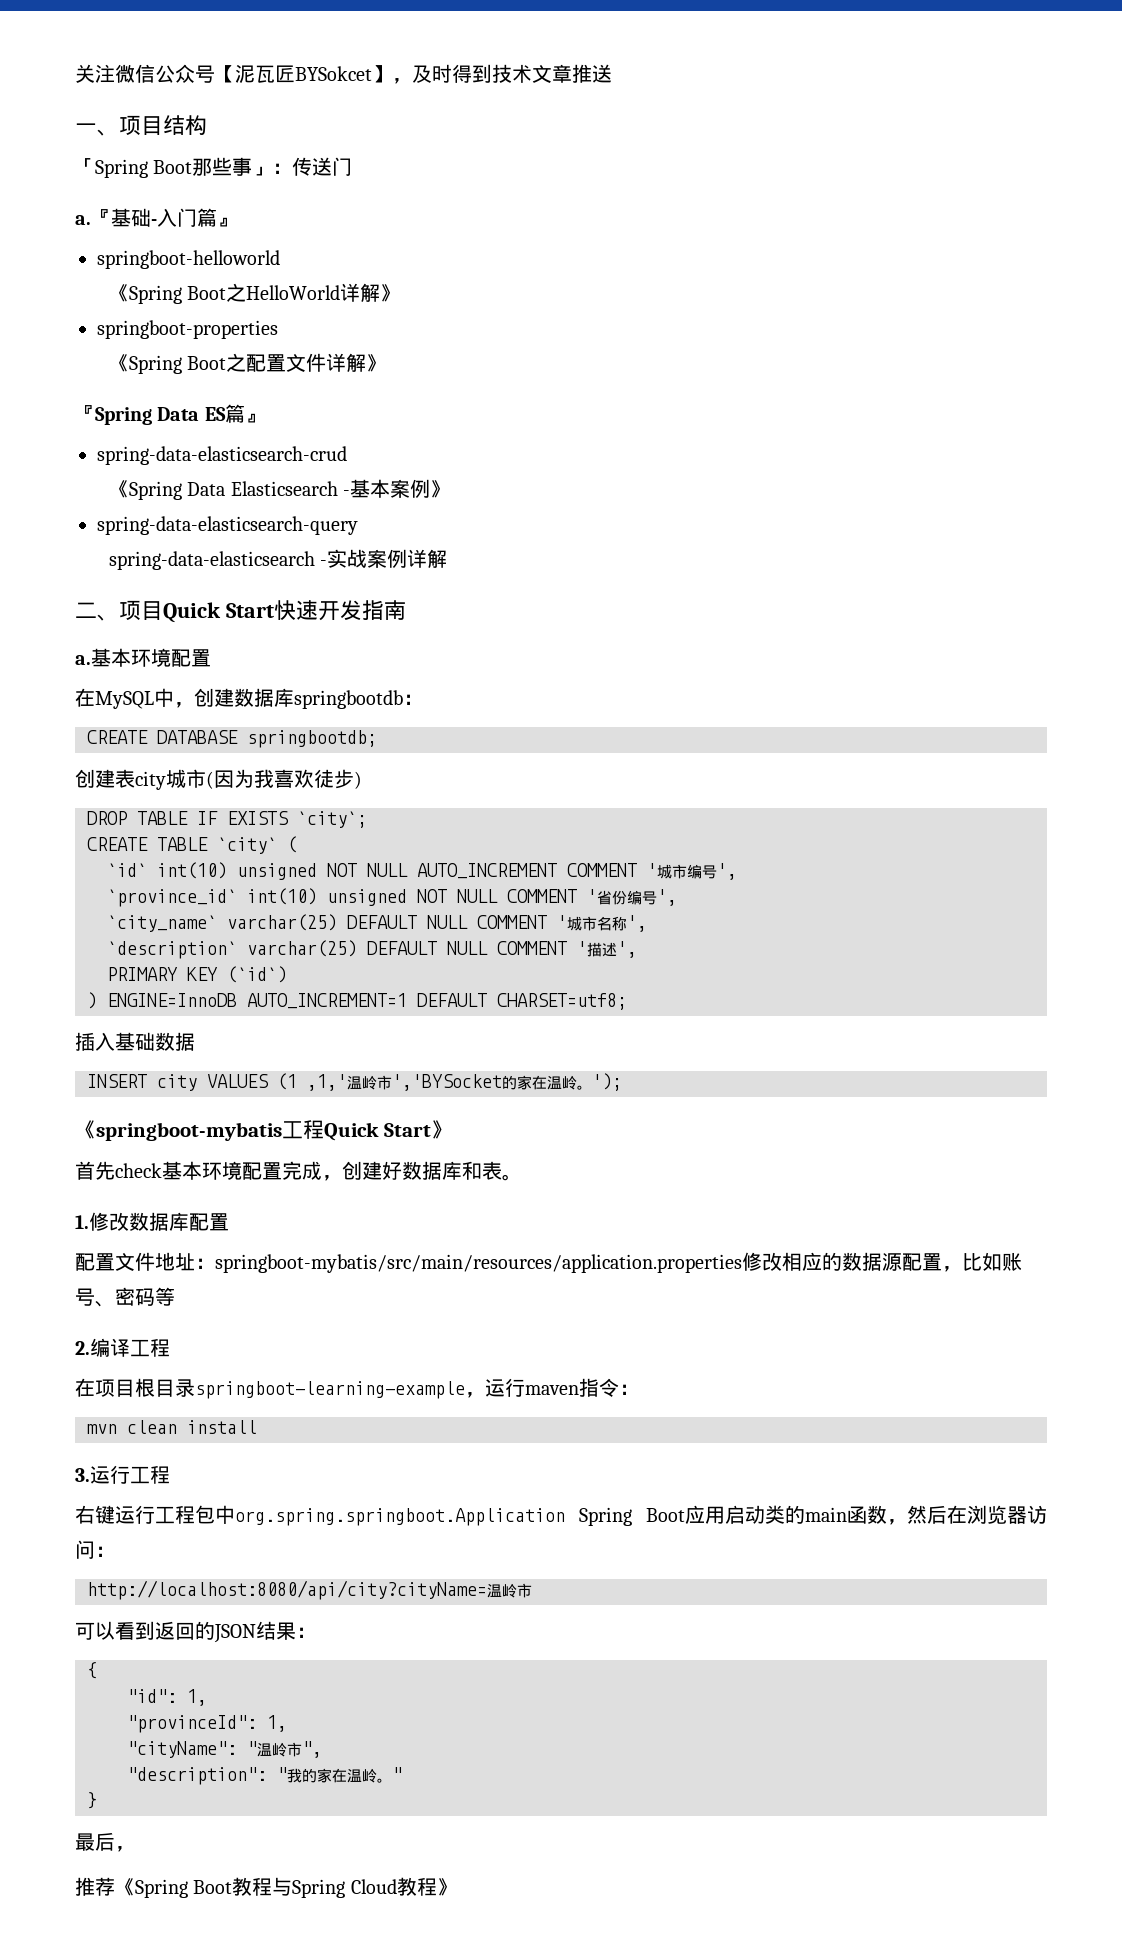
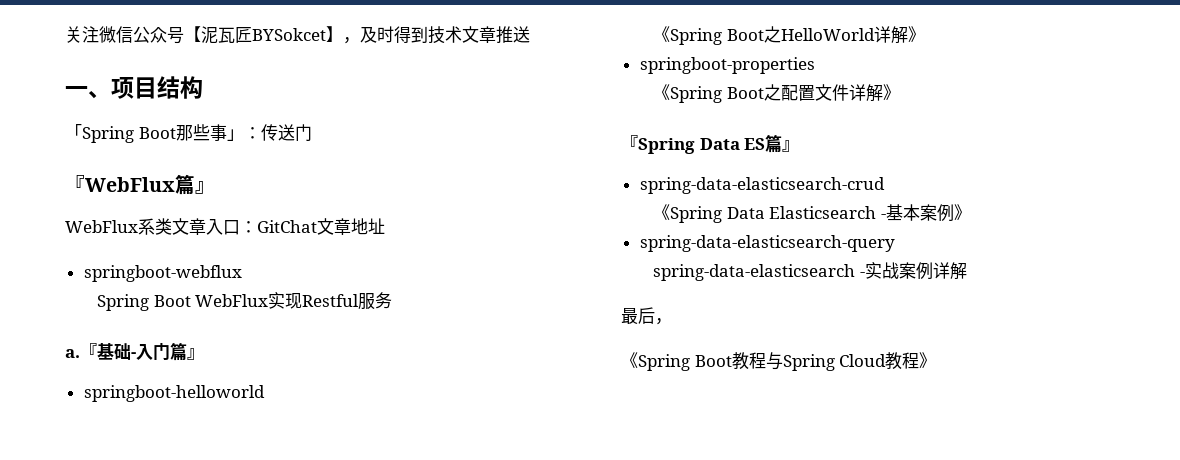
(353, 166) none -> [65,174,215,195] [65,218,385,235] [83,265,242,282] [97,292,393,311] // 『WebFlux篇』 // WebFlux系类文章入口：GitChat文章地址 // springboot-webflux // Spring Boot WebFlux实现Restful服务
[75,600,406,623] [75,648,211,667] [75,688,423,709] [87,730,377,748] [75,769,362,790] [87,811,367,828] [87,836,297,854] [107,862,737,880] [107,888,677,907] [107,914,647,932] [107,940,637,959] [107,966,287,983] [87,992,627,1010] [75,1032,195,1051] [87,1073,622,1091] [75,1120,452,1141] [75,1161,522,1181] [75,1212,229,1231] [75,1252,1022,1273] [75,1287,175,1307] [75,1338,170,1357] [75,1378,639,1399] [87,1420,257,1434] [75,1465,170,1484] [75,1505,1047,1526] [75,1540,115,1559] [87,1580,532,1600] [75,1621,316,1643] [87,1662,97,1679] [127,1689,207,1706] [127,1715,287,1733] [127,1741,322,1758] [127,1767,402,1785] [87,1792,97,1809] // 二、项目Quick Start快速开发指南 // a.基本环境配置 // 在MySQL中，创建数据库springbootdb： // CREATE DATABASE springbootdb; // 创建表city城市(因为我喜欢徒步) // DROP TABLE IF EXISTS `city`; // CREATE TABLE `city` ( // `id` int(10) unsigned NOT NULL AUTO_INCREMENT COMMENT '城市编号', // `province_id` int(10) unsigned NOT NULL COMMENT '省份编号', // `city_name` varchar(25) DEFAULT NULL COMMENT '城市名称', // `description` varchar(25) DEFAULT NULL COMMENT '描述', // PRIMARY KEY (`id`) // ) ENGINE=InnoDB AUTO_INCREMENT=1 DEFAULT CHARSET=utf8; // 插入基础数据 // INSERT city VALUES (1 ,1,'温岭市','BYSocket的家在温岭。'); // 《springboot-mybatis工程Quick Start》 // 首先check基本环境配置完成，创建好数据库和表。 // 1.修改数据库配置 // 配置文件地址：springboot-mybatis/src/main/resources/application.properties修改相应的数据源配置，比如账号、密码等 // 2.编译工程 // 在项目根目录springboot-learning-example，运行maven指令： // mvn clean install // 3.运行工程 // 右键运行工程包中org.spring.springboot.Application Spring Boot应用启动类的main函数，然后在浏览器访问： // http://localhost:8080/api/city?cityName=温岭市 // 可以看到返回的JSON结果： // { // "id": 1, // "provinceId": 1, // "cityName": "温岭市", // "description": "我的家在温岭。" // } -> (967, 271) none
[75,1877,115,1896] 推荐 -> (672, 321) none

